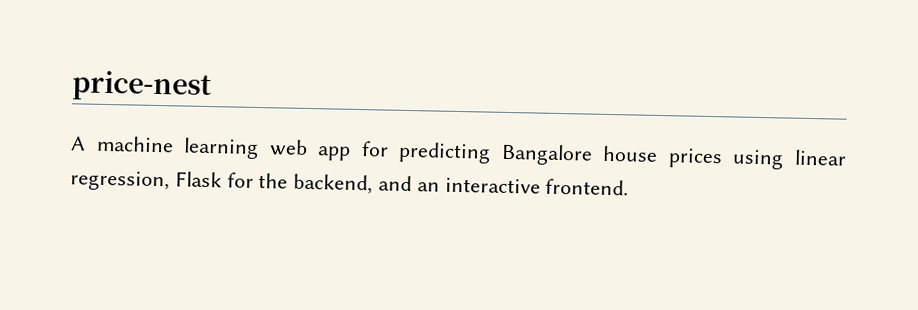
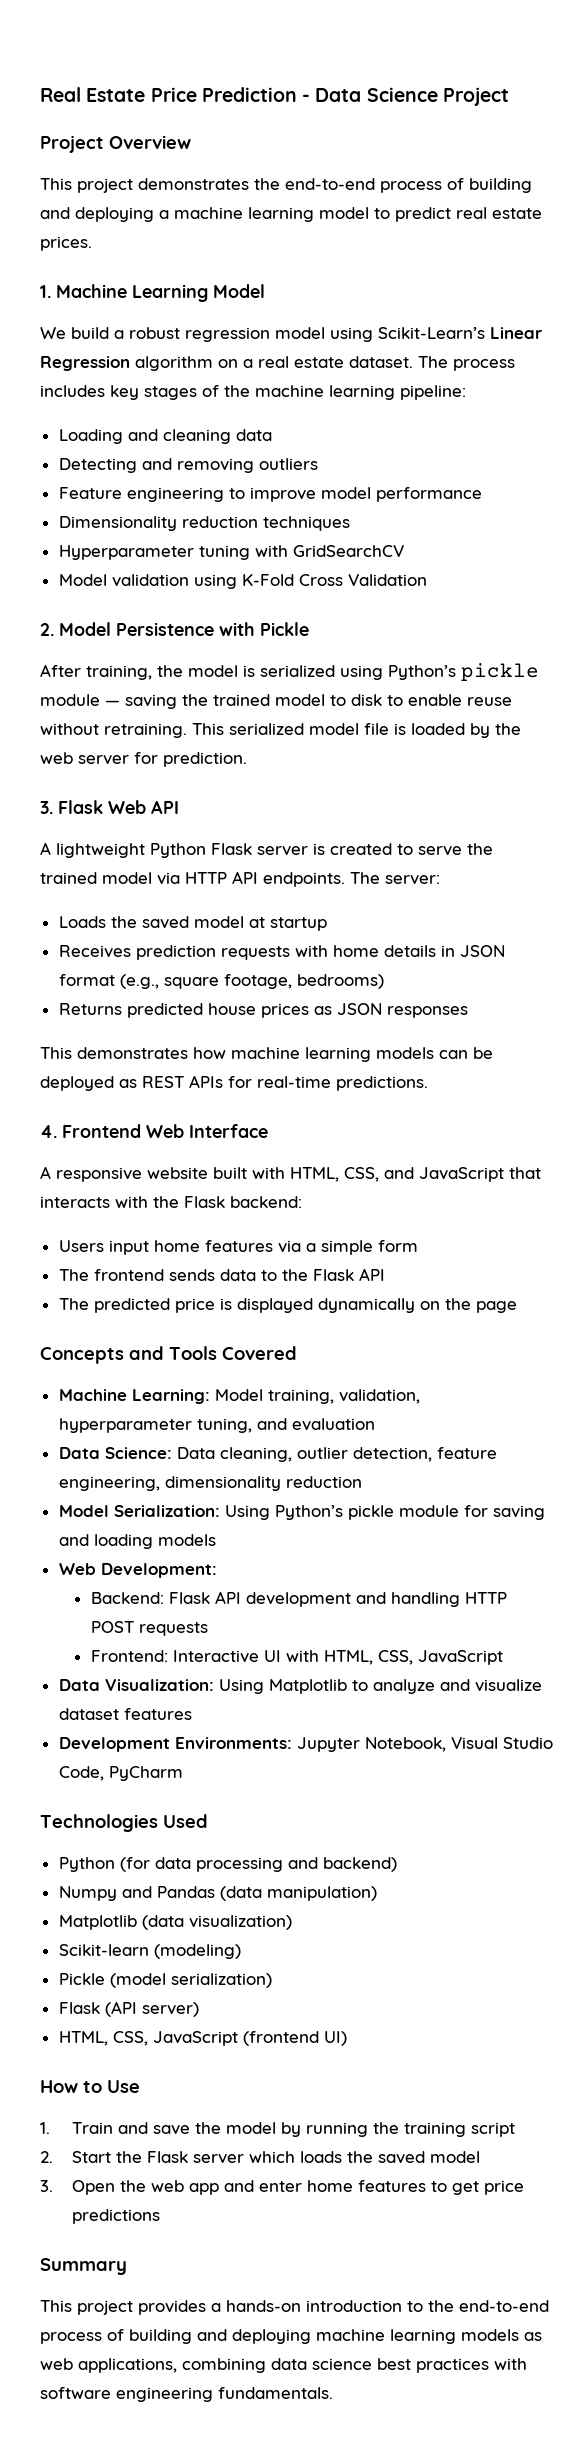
[72,70,212,103] [71,135,847,170] [70,170,630,196] price-nest // A machine learning web app for predicting Bangalore house prices using linear regression, Flask for the backend, and an interactive frontend. -> [40,87,509,106] [40,135,191,153] [40,178,532,193] [40,207,542,222] [40,236,92,251] [40,284,265,302] [40,327,543,342] [40,356,515,371] [40,385,466,400] [58,429,272,444] [58,458,318,473] [58,487,482,502] [58,516,350,531] [58,545,404,560] [58,574,427,589] [40,622,309,636] [40,663,539,681] [40,694,512,709] [40,723,521,738] [40,752,247,767] [40,800,179,814] [40,842,493,858] [40,871,440,887] [58,916,327,931] [58,945,505,960] [58,974,384,989] [58,1003,468,1018] [40,1047,493,1062] [40,1075,428,1091] [40,1124,268,1138] [40,1166,541,1182] [40,1196,302,1208] [58,1240,418,1255] [58,1268,385,1281] [58,1298,517,1313] [40,1346,297,1364] [58,1389,420,1404] [58,1418,375,1433] [58,1447,497,1462] [58,1476,362,1491] [58,1505,545,1520] [58,1534,216,1549] [58,1563,217,1578] [90,1591,507,1607] [90,1621,208,1636] [90,1650,503,1665] [58,1679,542,1694] [58,1708,192,1720] [58,1737,553,1752] [58,1766,183,1781] [40,1814,208,1832] [58,1857,397,1872] [58,1886,377,1901] [58,1915,292,1930] [58,1944,241,1959] [58,1973,272,1988] [58,2001,199,2017] [58,2031,347,2046] [40,2080,140,2093] [40,2122,515,2137] [40,2151,480,2164] [40,2180,524,2195] [71,2209,160,2224] [40,2258,127,2275] [40,2300,549,2315] [40,2329,542,2344] [40,2358,527,2373] [40,2387,333,2402] Real Estate Price Prediction - Data Science Project // Project Overview // This project demonstrates the end-to-end process of building and deploying a machine learning model to predict real estate prices. // 1. Machine Learning Model // We build a robust regression model using Scikit-Learn’s Linear Regression algorithm on a real estate dataset. The process includes key stages of the machine learning pipeline: // Loading and cleaning data // Detecting and removing outliers // Feature engineering to improve model performance // Dimensionality reduction techniques // Hyperparameter tuning with GridSearchCV // Model validation using K-Fold Cross Validation // 2. Model Persistence with Pickle // After training, the model is serialized using Python’s pickle module — saving the trained model to disk to enable reuse without retraining. This serialized model file is loaded by the web server for prediction. // 3. Flask Web API // A lightweight Python Flask server is created to serve the trained model via HTTP API endpoints. The server: // Loads the saved model at startup // Receives prediction requests with home details in JSON format (e.g., square footage, bedrooms) // Returns predicted house prices as JSON responses // This demonstrates how machine learning models can be deployed as REST APIs for real-time predictions. // 4. Frontend Web Interface // A responsive website built with HTML, CSS, and JavaScript that interacts with the Flask backend: // Users input home features via a simple form // The frontend sends data to the Flask API // The predicted price is displayed dynamically on the page // Concepts and Tools Covered // Machine Learning: Model training, validation, hyperparameter tuning, and evaluation // Data Science: Data cleaning, outlier detection, feature engineering, dimensionality reduction // Model Serialization: Using Python’s pickle module for saving and loading models // Web Development: // Backend: Flask API development and handling HTTP POST requests // Frontend: Interactive UI with HTML, CSS, JavaScript // Data Visualization: Using Matplotlib to analyze and visualize dataset features // Development Environments: Jupyter Notebook, Visual Studio Code, PyCharm // Technologies Used // Python (for data processing and backend) // Numpy and Pandas (data manipulation) // Matplotlib (data visualization) // Scikit-learn (modeling) // Pickle (model serialization) // Flask (API server) // HTML, CSS, JavaScript (frontend UI) // How to Use // 1. Train and save the model by running the training script // 2. Start the Flask server which loads the saved model // 3. Open the web app and enter home features to get price predictions // Summary // This project provides a hands-on introduction to the end-to-end process of building and deploying machine learning models as web applications, combining data science best practices with software engineering fundamentals.

